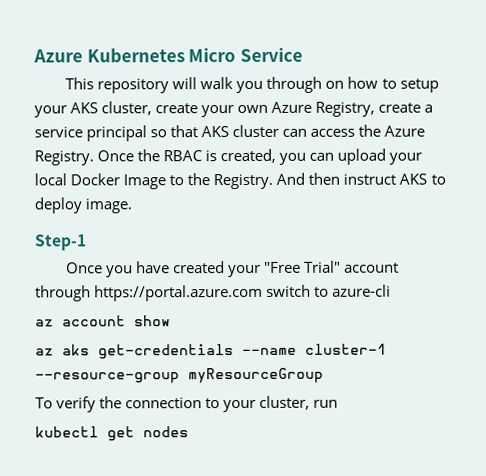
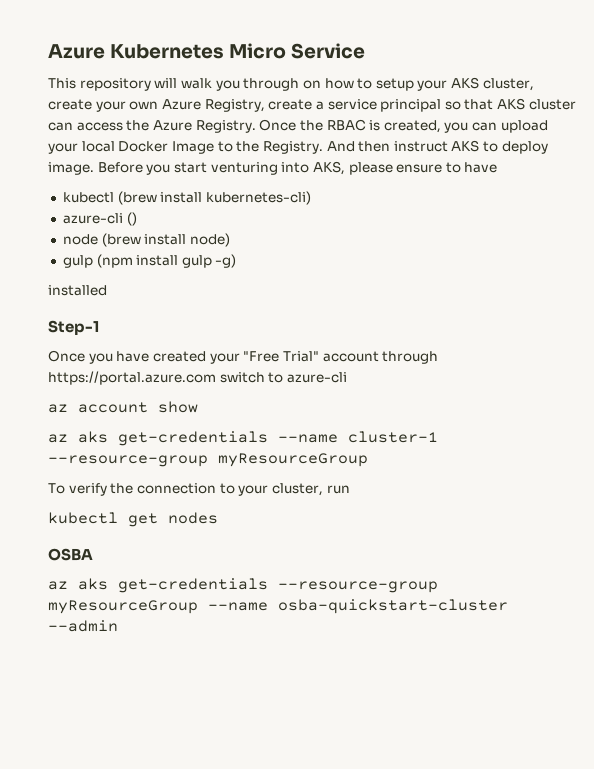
(133, 206) none -> [97,161,498,175] [62,191,311,205] [62,212,137,226] [62,233,230,247] [62,254,237,268] [48,285,107,296] Before you start venturing into AKS, please ensure to have // kubectl (brew install kubernetes-cli) // azure-cli () // node (brew install node) // gulp (npm install gulp -g) // installed
(189, 432) none -> [48,548,93,561] [48,578,438,593] [48,599,508,614] [48,620,118,632] // OSBA // az aks get-credentials --resource-group myResourceGroup --name osba-quickstart-cluster --admin

